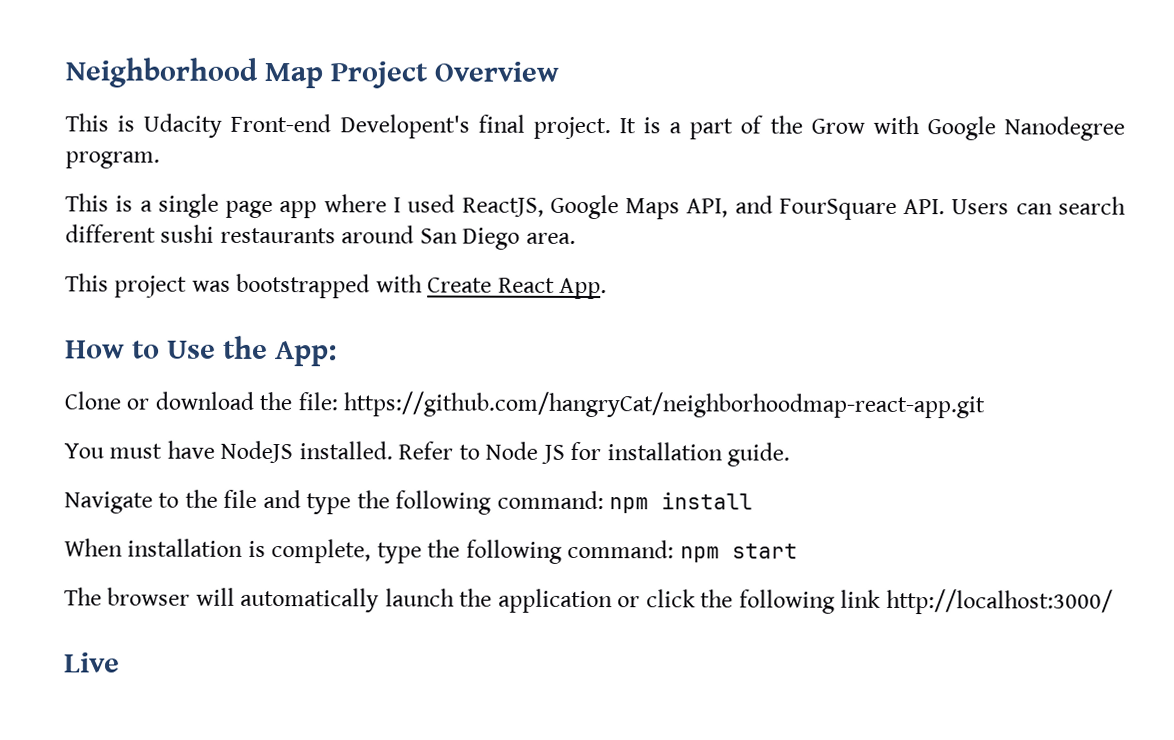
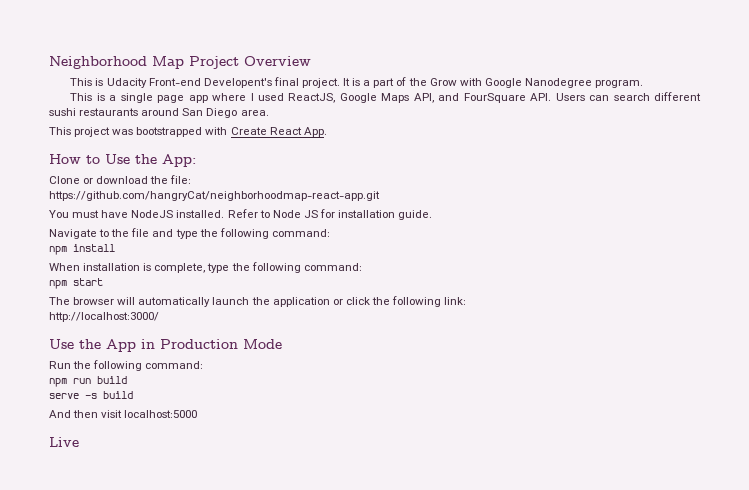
(338, 401) none -> (192, 179) //
(604, 500) none -> (330, 233) //
(675, 549) none -> (362, 267) //
[840,589,882,608] link -> [444,297,467,305] link: //
(1113, 601) none -> [49,339,282,352] [49,360,204,371] [49,376,127,387] [49,391,133,399] [49,410,198,418] // Use the App in Production Mode // Run the following command: // npm run build // serve -s build // And then visit localhost:5000

